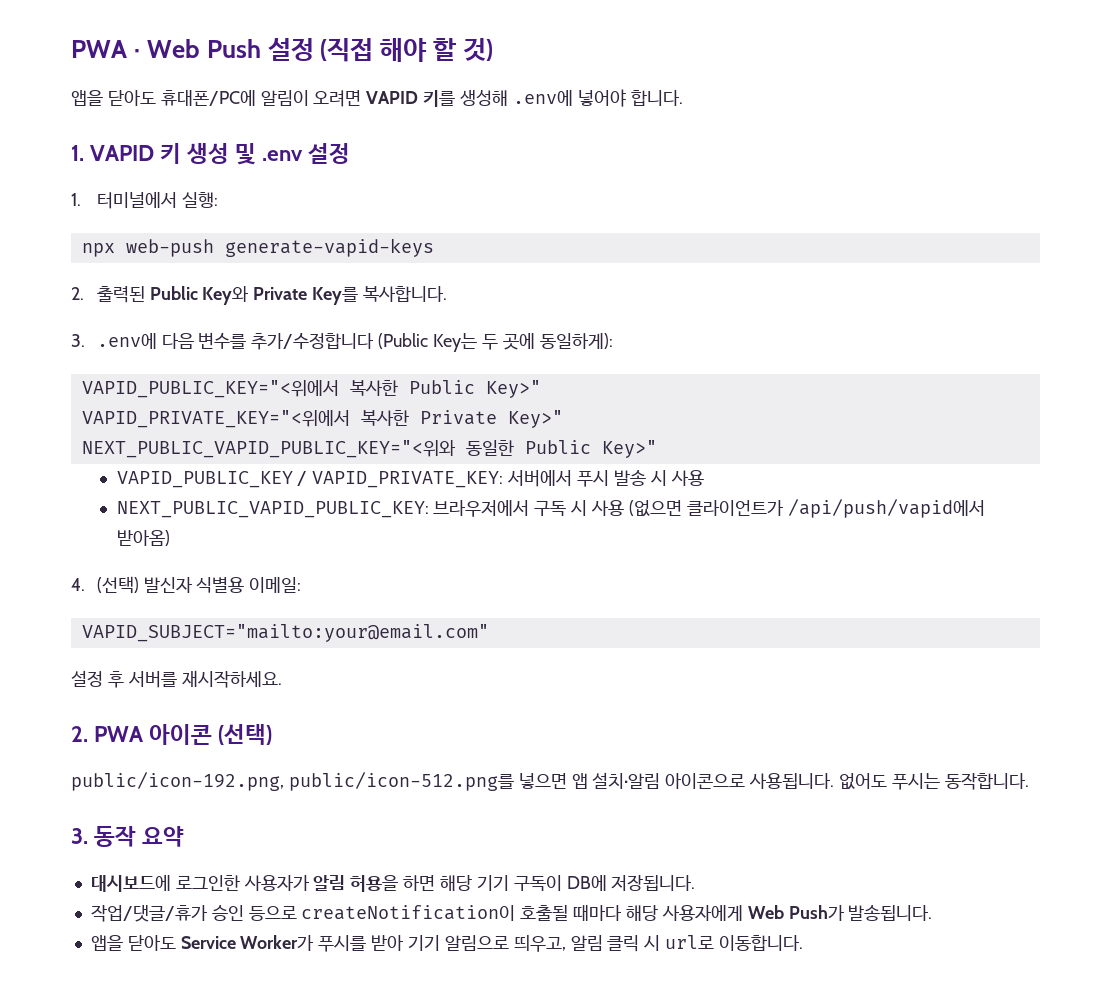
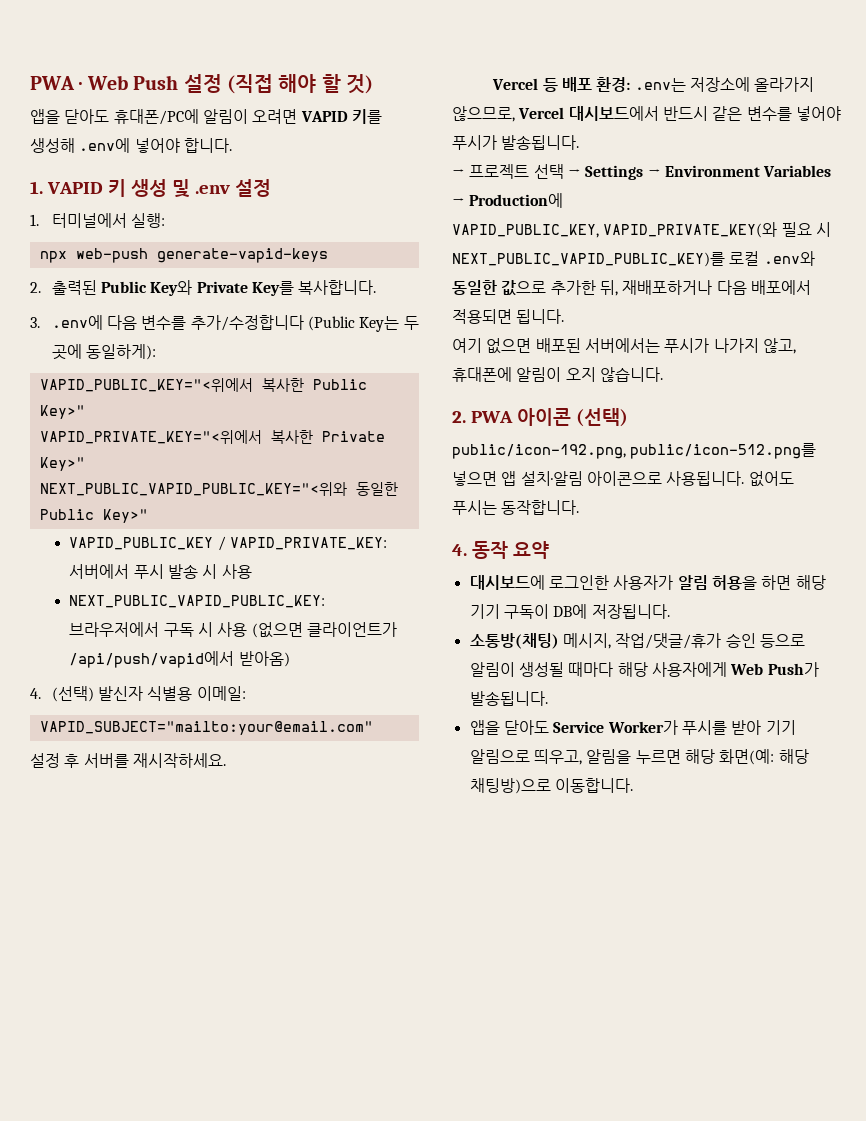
(282, 679) none -> [492,77,815,92] [452,106,841,122] [452,135,580,150] [452,164,832,180] [452,193,564,208] [452,222,831,238] [452,251,815,267] [452,280,811,296] [452,309,565,324] [452,338,796,354] [452,367,663,382] // Vercel 등 배포 환경: .env는 저장소에 올라가지 않으므로, Vercel 대시보드에서 반드시 같은 변수를 넣어야 푸시가 발송됩니다. // → 프로젝트 선택 → Settings → Environment Variables → Production에 // VAPID_PUBLIC_KEY, VAPID_PRIVATE_KEY(와 필요 시 NEXT_PUBLIC_VAPID_PUBLIC_KEY)를 로컬 .env와 동일한 값으로 추가한 뒤, 재배포하거나 다음 배포에서 적용되면 됩니다. // 여기 없으면 배포된 서버에서는 푸시가 나가지 않고, 휴대폰에 알림이 오지 않습니다.
[71,828,88,844] 3. -> [452,544,467,556] 4.
(696, 883) none -> [469,633,611,649] 소통방(채팅) 메시지,
[301,905,569,921] createNotification이 호출될 -> [469,662,564,677] 알림이 생성될
[570,935,715,952] 알림 클릭 시 url로 -> [586,749,809,765] [469,778,551,794] 알림을 누르면 해당 화면(예: 해당 채팅방)으로

